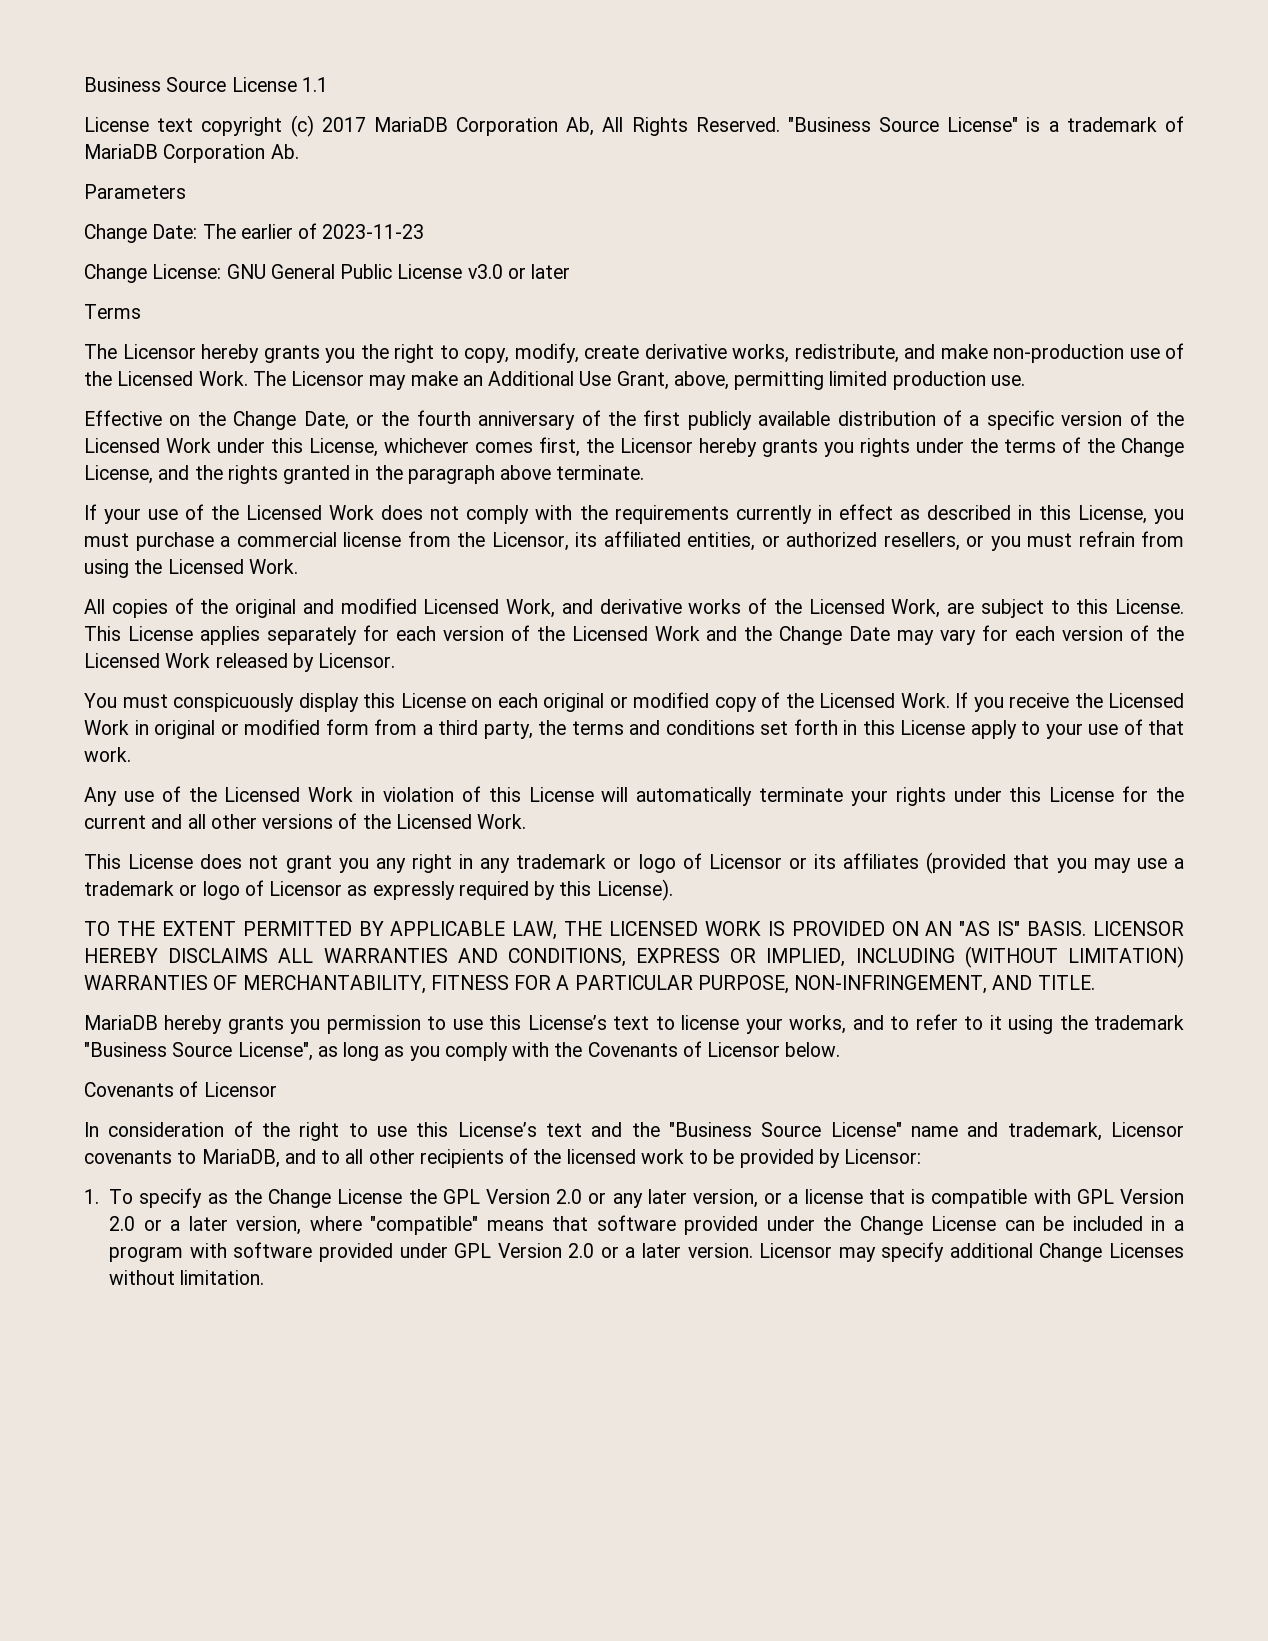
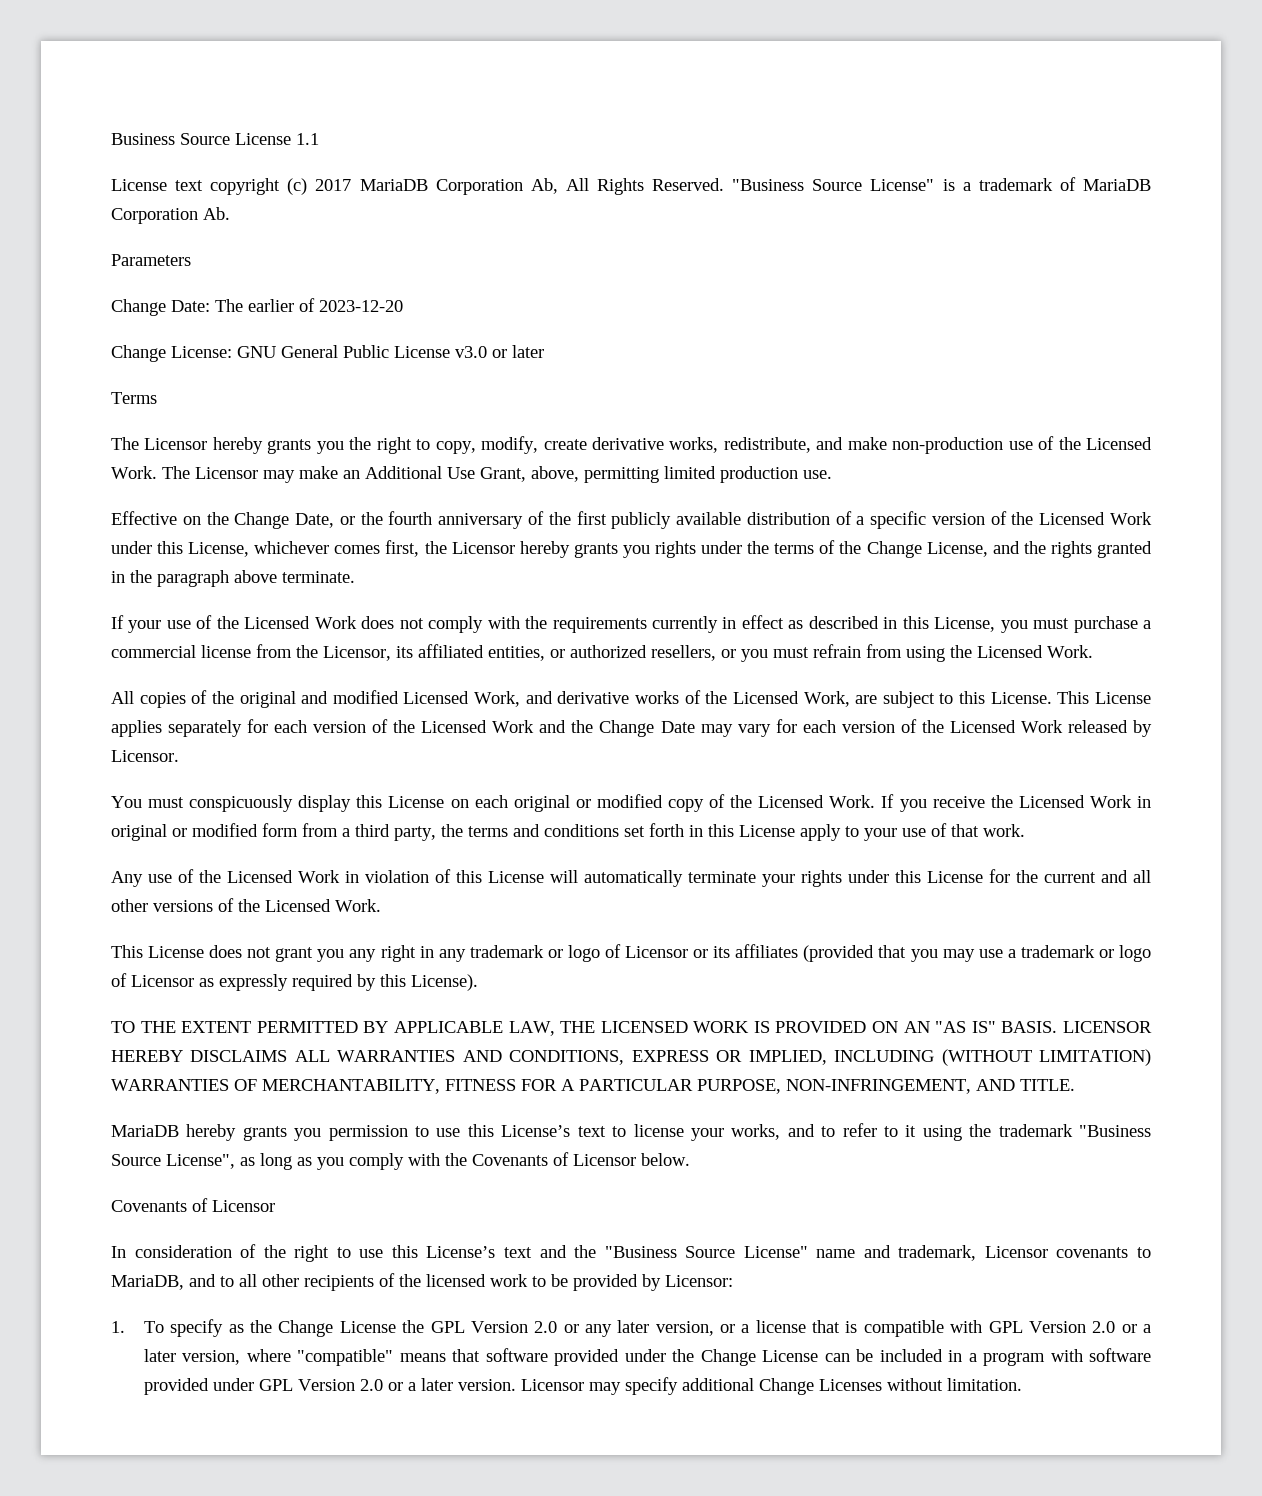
[322,224,425,239] 2023-11-23 -> [319,300,403,312] 2023-12-20

